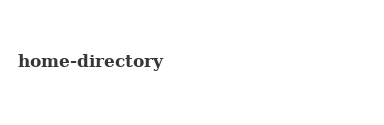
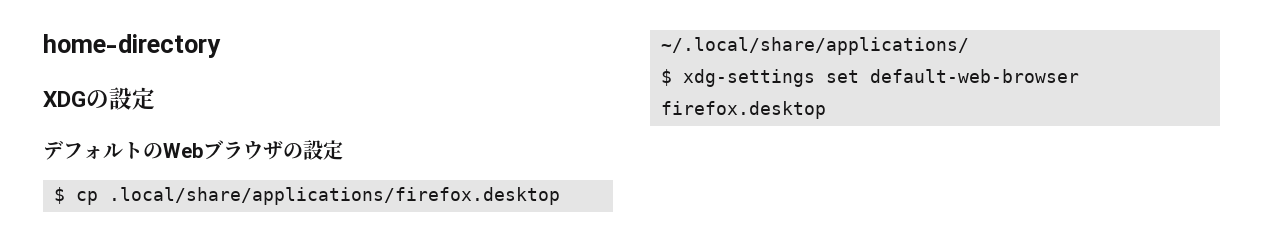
(164, 62) none -> [43,87,155,110] [43,140,343,160] [53,187,560,205] [660,37,969,55] [660,69,1079,87] [660,101,826,119] // XDGの設定 // デフォルトのWebブラウザの設定 // $ cp .local/share/applications/firefox.desktop ~/.local/share/applications/ // $ xdg-settings set default-web-browser firefox.desktop

